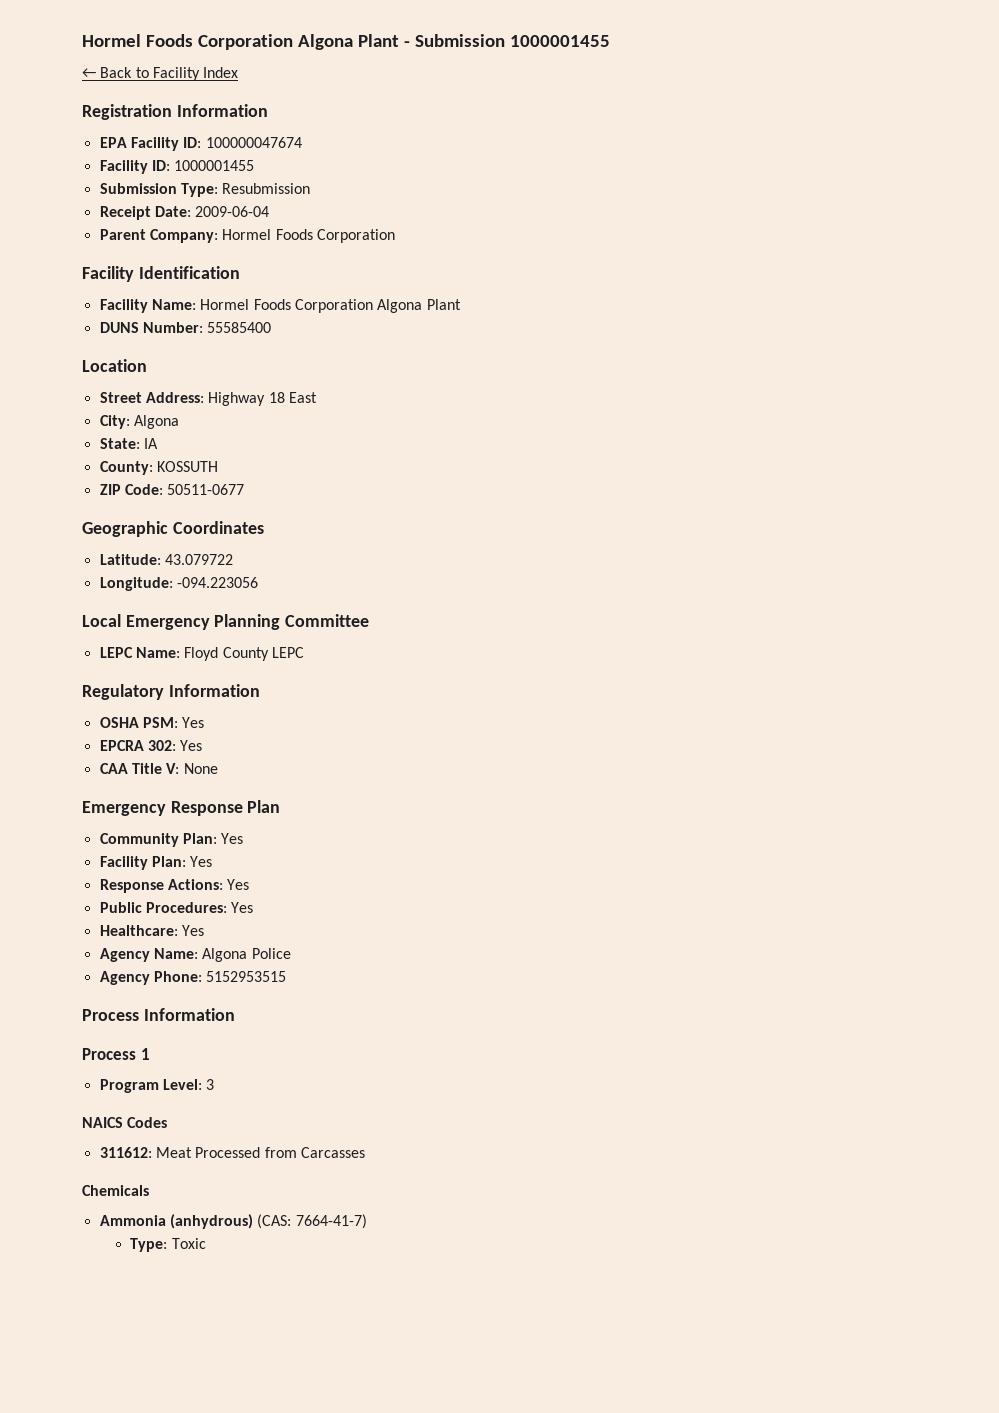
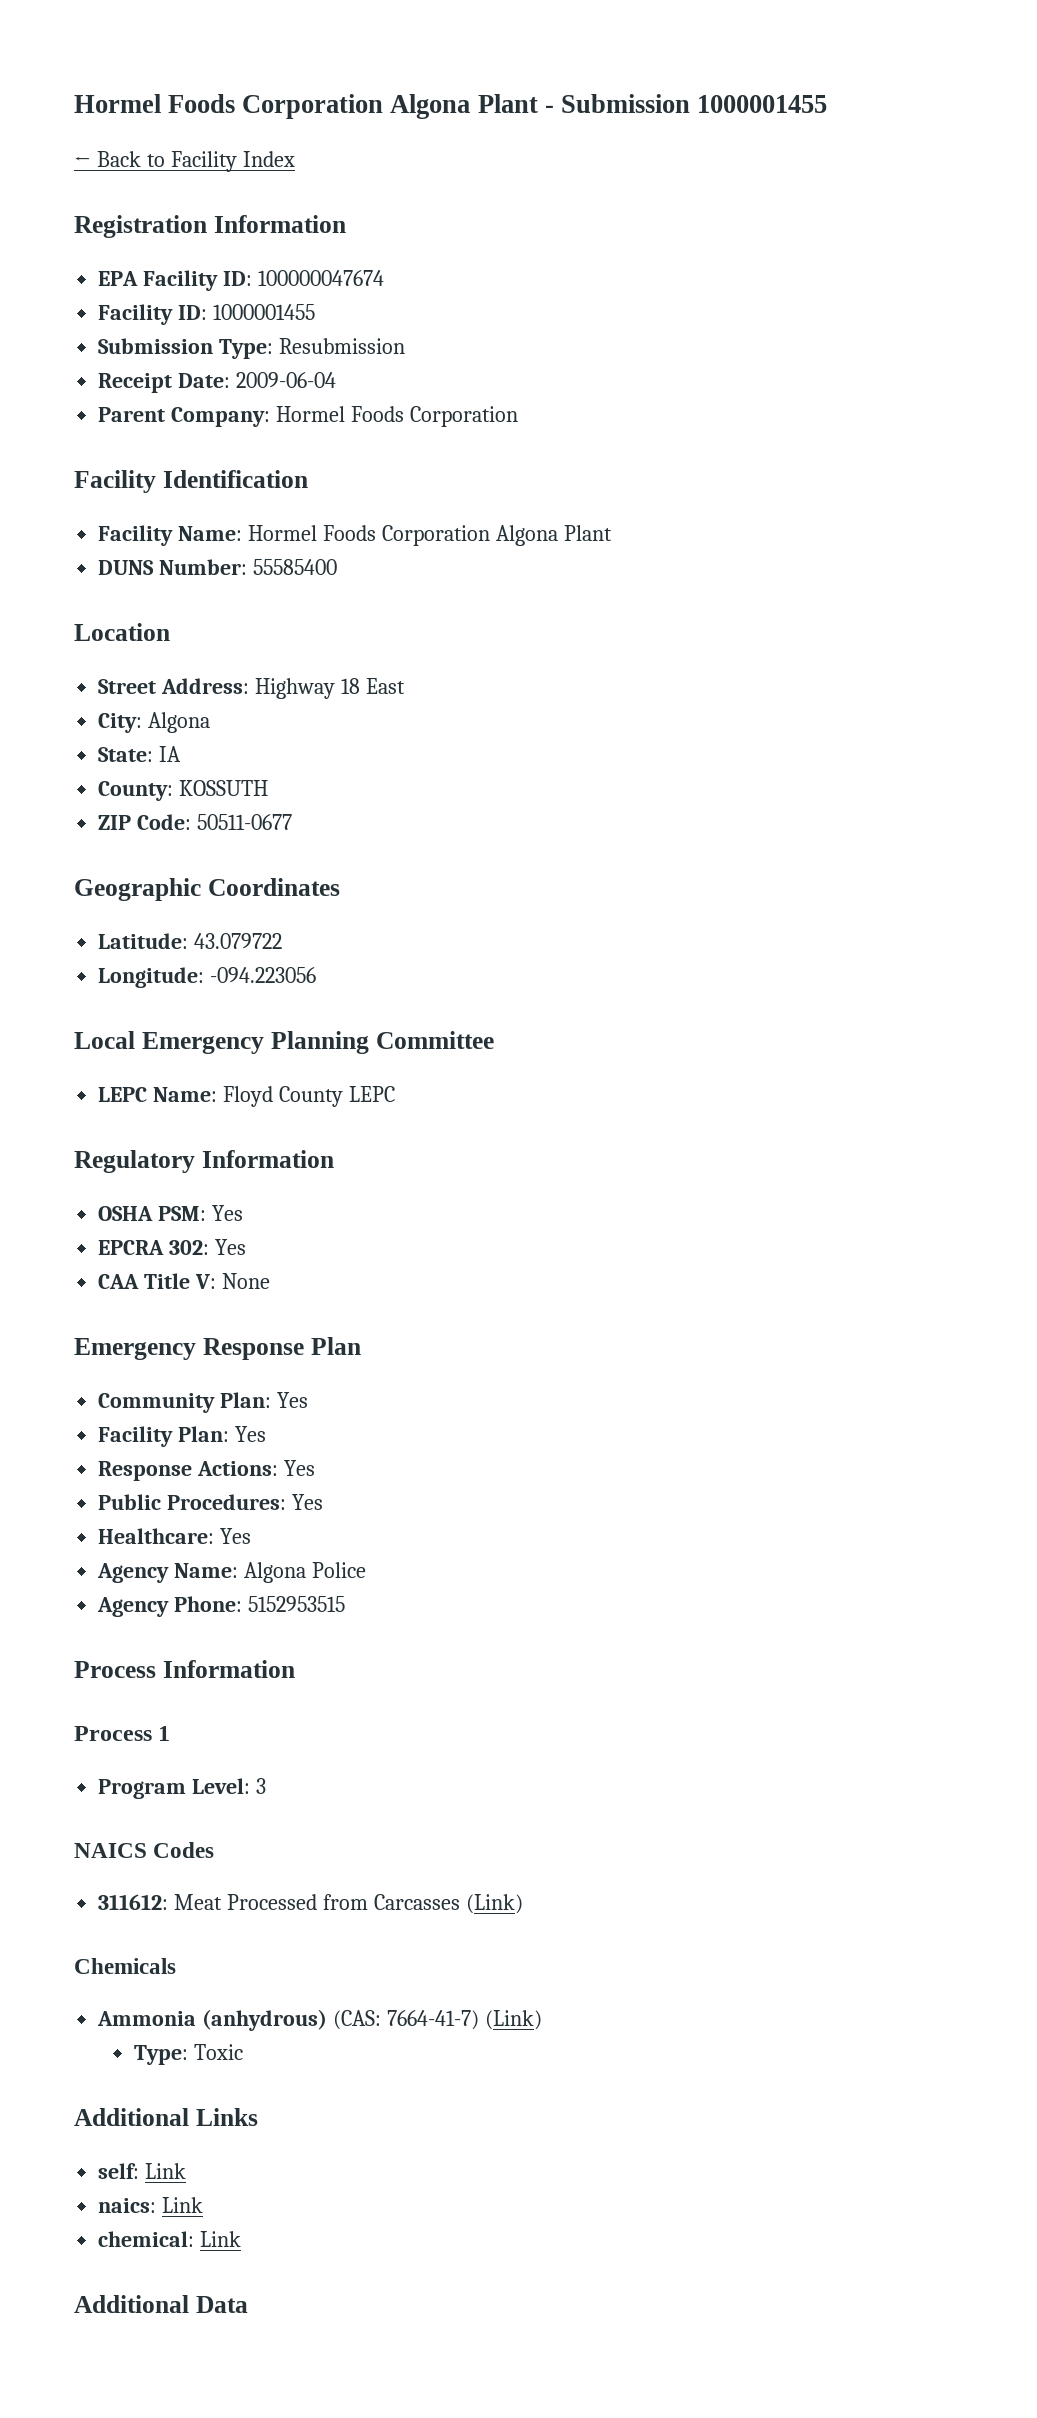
(365, 1152) none -> [465,1894,523,1914] (Link)
(367, 1221) none -> [484,2010,542,2030] (Link)
(206, 1243) none -> [74,2108,258,2126] [98,2163,187,2179] [98,2197,204,2213] [98,2231,242,2247] [74,2295,248,2313] // Additional Links // self: Link // naics: Link // chemical: Link // Additional Data

